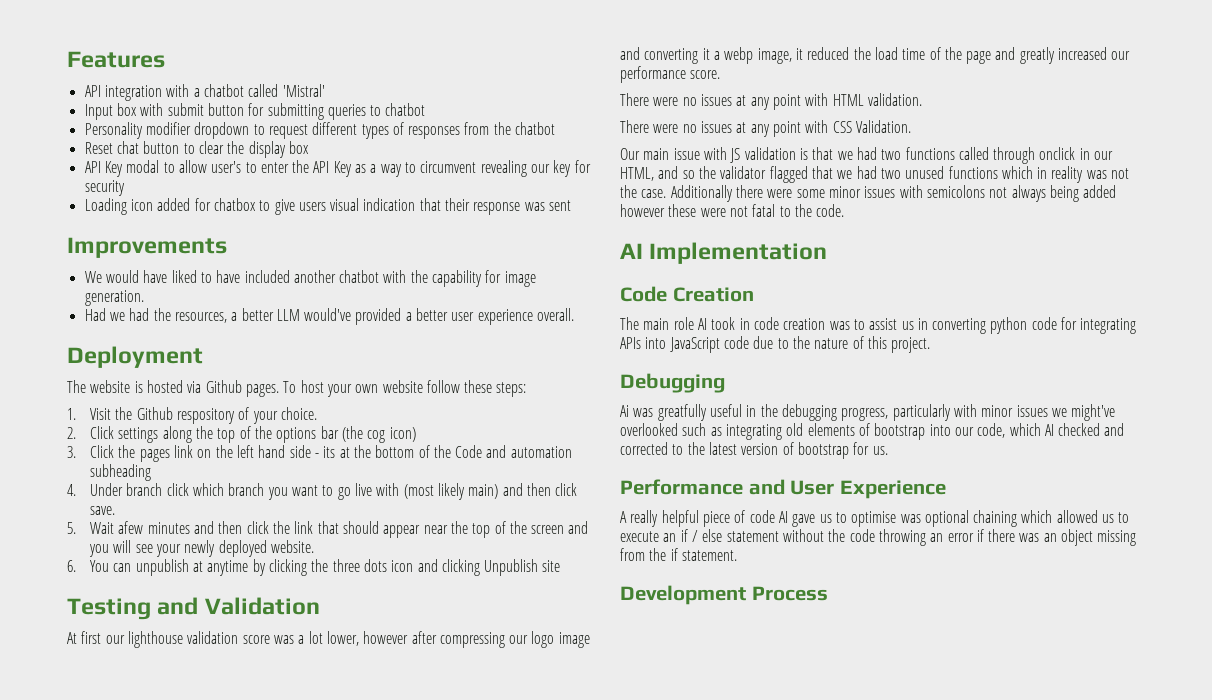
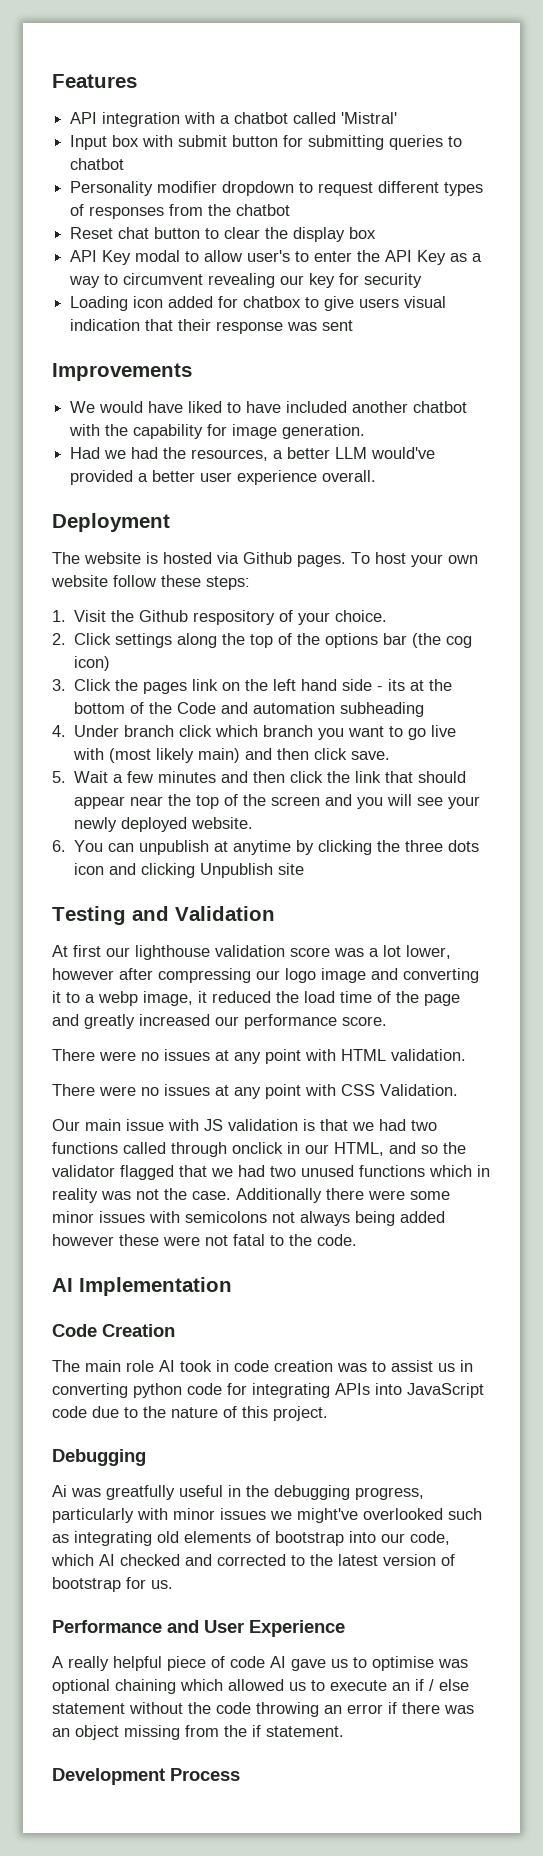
[118,521,144,534] afew -> [113,771,154,783] a few
(710, 54) none -> [66,992,80,1003] to

